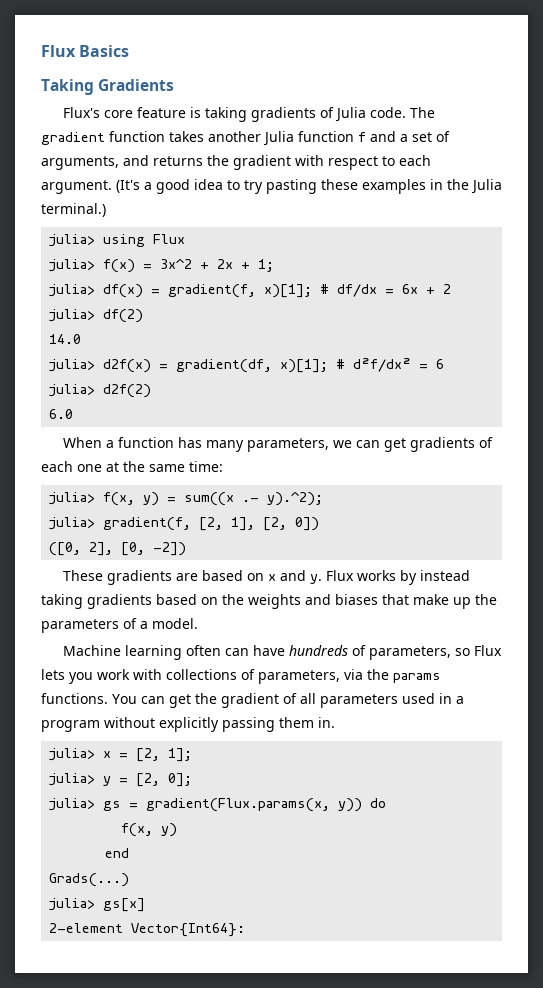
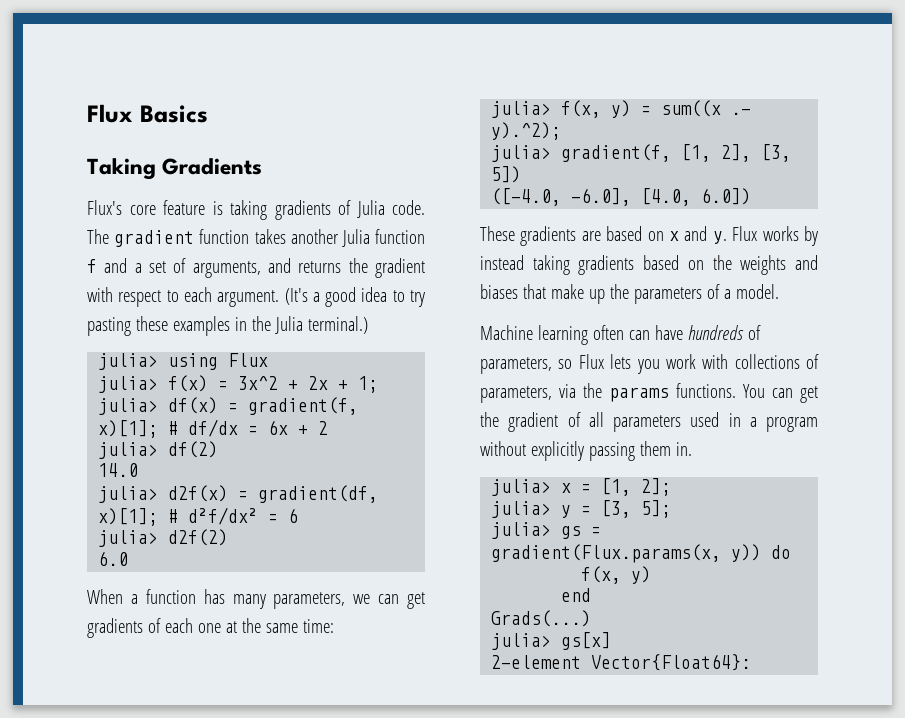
[199,517,320,531] [49,542,187,556] [2, 1], [2, 0]) // ([0, 2], [0, -2]) -> [681,144,792,162] [491,166,522,183] [491,188,752,206] [1, 2], [3, 5]) // ([-4.0, -6.0], [4.0, 6.0])
[136,748,193,762] [2, 1]; -> [601,478,672,496] [1, 2];
[136,773,193,787] [2, 0]; -> [601,500,672,518] [3, 5];
[131,923,246,937] Vector{Int64}: -> [591,654,752,671] Vector{Float64}:

